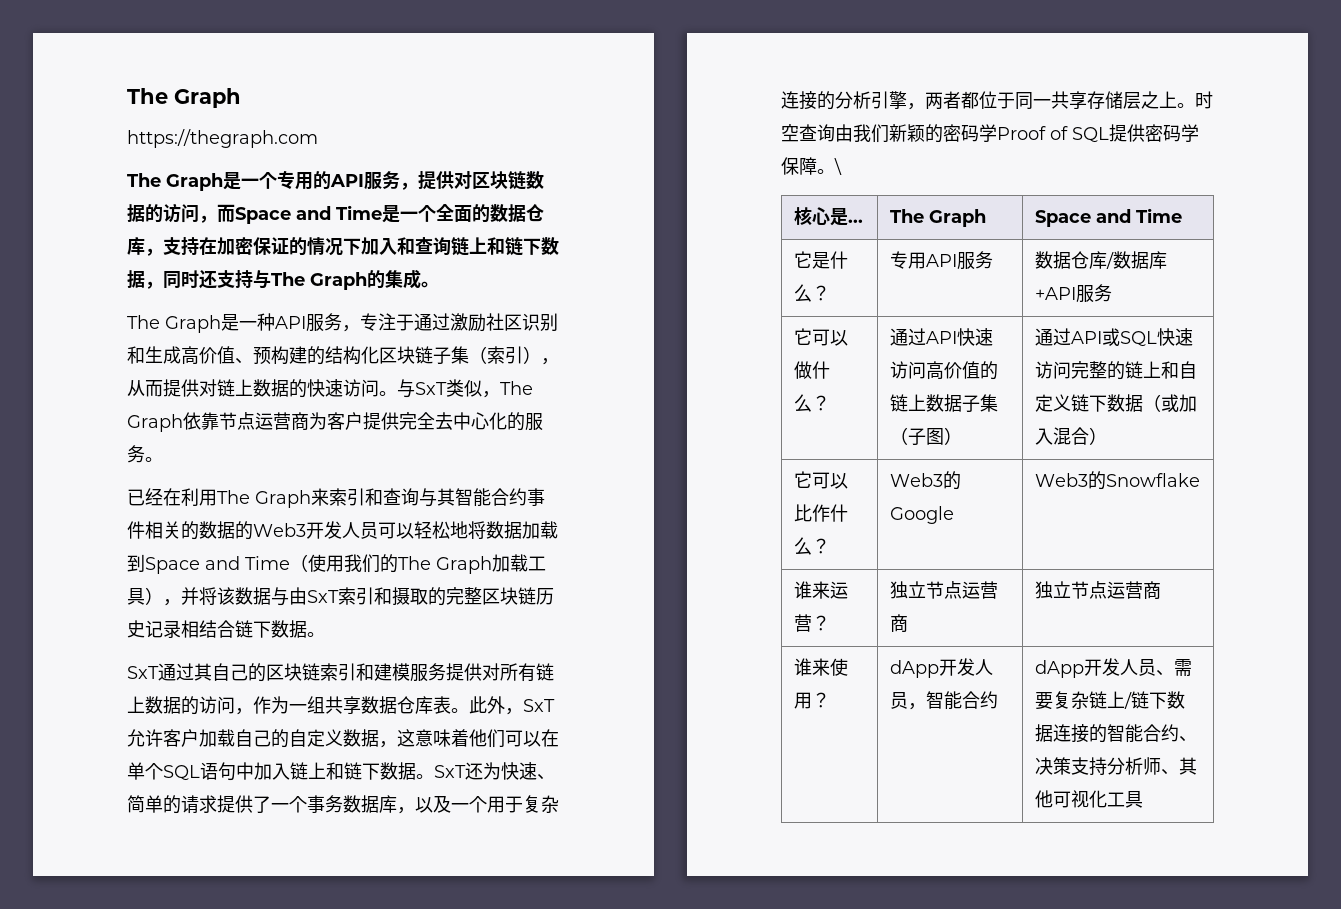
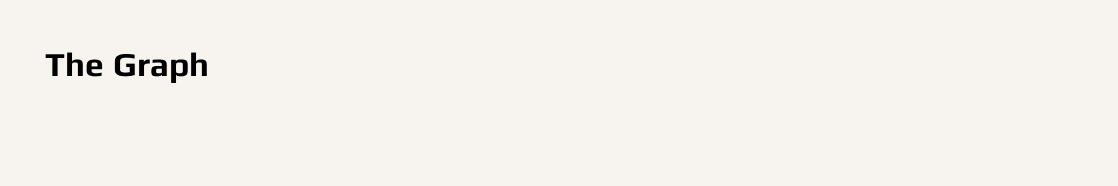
[127,88,241,108] [127,129,318,148] [127,170,544,191] [127,203,544,224] [127,237,559,256] [127,269,439,290] [127,313,558,333] [127,346,559,365] [127,379,533,398] [127,412,543,432] [127,445,163,463] [127,488,545,508] [127,521,558,540] [127,554,546,574] [127,587,554,606] [127,620,325,638] [127,663,554,682] [127,696,555,715] [127,729,559,748] [127,762,555,781] [127,795,559,814] [781,91,1213,110] [781,124,1199,143] [781,157,842,175] [793,207,863,226] [889,209,986,227] [1034,208,1182,227] [793,251,848,269] [793,284,830,302] [889,251,993,270] [1034,251,1167,269] [1034,284,1112,303] [793,328,848,346] [793,361,830,379] [793,394,830,412] [889,328,993,346] [889,361,998,380] [889,394,998,413] [889,427,962,446] [1034,328,1193,347] [1034,361,1197,380] [1034,394,1197,412] [1034,427,1107,445] [793,471,848,489] [793,504,848,522] [793,537,830,555] [889,471,961,490] [889,506,954,524] [1034,471,1200,490] [793,581,848,599] [793,614,830,632] [889,581,998,599] [889,614,908,632] [1034,581,1161,599] [793,658,848,676] [793,692,830,709] [889,658,993,678] [889,691,998,710] [1034,658,1192,678] [1034,691,1185,710] [1034,724,1197,743] [1034,757,1197,776] [1034,790,1143,808] The Graph // https://thegraph.com // The Graph是一个专用的API服务，提供对区块链数据的访问，而Space and Time是一个全面的数据仓库，支持在加密保证的情况下加入和查询链上和链下数据，同时还支持与The Graph的集成。 // The Graph是一种API服务，专注于通过激励社区识别和生成高价值、预构建的结构化区块链子集（索引），从而提供对链上数据的快速访问。与SxT类似，The Graph依靠节点运营商为客户提供完全去中心化的服务。 // 已经在利用The Graph来索引和查询与其智能合约事件相关的数据的Web3开发人员可以轻松地将数据加载到Space and Time（使用我们的The Graph加载工具），并将该数据与由SxT索引和摄取的完整区块链历史记录相结合链下数据。 // SxT通过其自己的区块链索引和建模服务提供对所有链上数据的访问，作为一组共享数据仓库表。此外，SxT允许客户加载自己的自定义数据，这意味着他们可以在单个SQL语句中加入链上和链下数据。SxT还为快速、简单的请求提供了一个事务数据库，以及一个用于复杂连接的分析引擎，两者都位于同一共享存储层之上。时空查询由我们新颖的密码学Proof of SQL提供密码学保障。\ // 核心是... | The Graph | Space and Time // 它是什么？ | 专用API服务 | 数据仓库/数据库+API服务 // 它可以做什么？ | 通过API快速访问高价值的链上数据子集（子图） | 通过API或SQL快速访问完整的链上和自定义链下数据（或加入混合） // 它可以比作什么？ | Web3的Google | Web3的Snowflake // 谁来运营？ | 独立节点运营商 | 独立节点运营商 // 谁来使用？ | dApp开发人员，智能合约 | dApp开发人员、需要复杂链上/链下数据连接的智能合约、决策支持分析师、其他可视化工具 -> [45,52,210,83] The Graph

